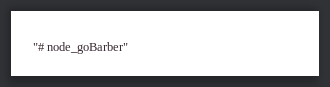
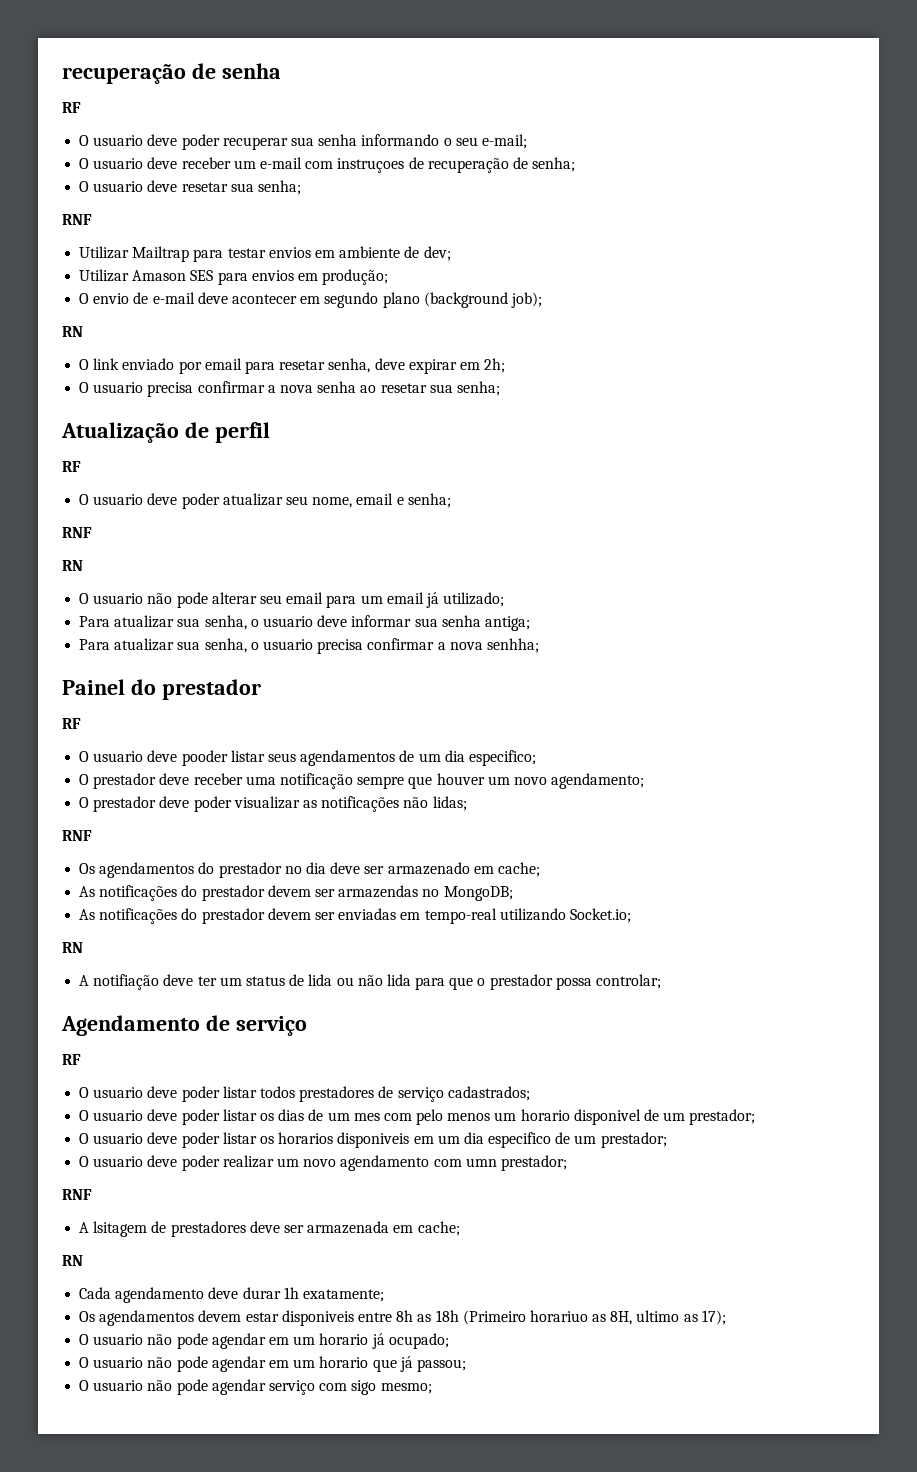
[33,42,129,54] "# node_goBarber" -> [62,63,281,84] [62,102,81,113] [79,134,527,150] [79,157,576,173] [79,180,301,195] [62,214,92,225] [79,246,451,262] [79,269,389,285] [79,292,542,308] [62,326,83,337] [79,358,506,374] [79,381,500,397] [61,422,270,443] [62,461,81,472] [79,493,451,509] [62,527,92,538] [62,560,83,571] [79,592,505,608] [79,615,530,631] [79,638,539,654] [62,679,261,700] [62,718,81,729] [79,750,536,766] [79,773,645,789] [79,796,467,812] [62,830,92,841] [79,862,540,878] [79,885,513,901] [79,908,631,924] [62,942,83,953] [79,974,662,990] [61,1015,307,1036] [62,1054,81,1065] [79,1086,530,1102] [79,1109,756,1125] [79,1132,667,1148] [79,1155,567,1171] [62,1189,92,1200] [79,1221,460,1237] [62,1255,83,1266] [79,1287,384,1303] [79,1310,726,1326] [79,1333,449,1349] [79,1356,466,1372] [79,1379,432,1395] recuperação de senha // RF // O usuario deve poder recuperar sua senha informando o seu e-mail; // O usuario deve receber um e-mail com instruçoes de recuperação de senha; // O usuario deve resetar sua senha; // RNF // Utilizar Mailtrap para testar envios em ambiente de dev; // Utilizar Amason SES para envios em produção; // O envio de e-mail deve acontecer em segundo plano (background job); // RN // O link enviado por email para resetar senha, deve expirar em 2h; // O usuario precisa confirmar a nova senha ao resetar sua senha; // Atualização de perfil // RF // O usuario deve poder atualizar seu nome, email e senha; // RNF // RN // O usuario não pode alterar seu email para um email já utilizado; // Para atualizar sua senha, o usuario deve informar sua senha antiga; // Para atualizar sua senha, o usuario precisa confirmar a nova senhha; // Painel do prestador // RF // O usuario deve pooder listar seus agendamentos de um dia especifico; // O prestador deve receber uma notificação sempre que houver um novo agendamento; // O prestador deve poder visualizar as notificações não lidas; // RNF // Os agendamentos do prestador no dia deve ser armazenado em cache; // As notificações do prestador devem ser armazendas no MongoDB; // As notificações do prestador devem ser enviadas em tempo-real utilizando Socket.io; // RN // A notifiação deve ter um status de lida ou não lida para que o prestador possa controlar; // Agendamento de serviço // RF // O usuario deve poder listar todos prestadores de serviço cadastrados; // O usuario deve poder listar os dias de um mes com pelo menos um horario disponivel de um prestador; // O usuario deve poder listar os horarios disponiveis em um dia especifico de um prestador; // O usuario deve poder realizar um novo agendamento com umn prestador; // RNF // A lsitagem de prestadores deve ser armazenada em cache; // RN // Cada agendamento deve durar 1h exatamente; // Os agendamentos devem estar disponiveis entre 8h as 18h (Primeiro horariuo as 8H, ultimo as 17); // O usuario não pode agendar em um horario já ocupado; // O usuario não pode agendar em um horario que já passou; // O usuario não pode agendar serviço com sigo mesmo;

